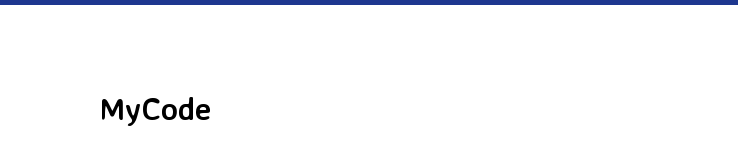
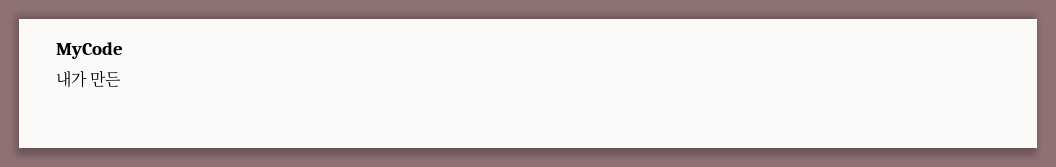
(212, 111) none -> [56,70,122,88] // 내가 만든

